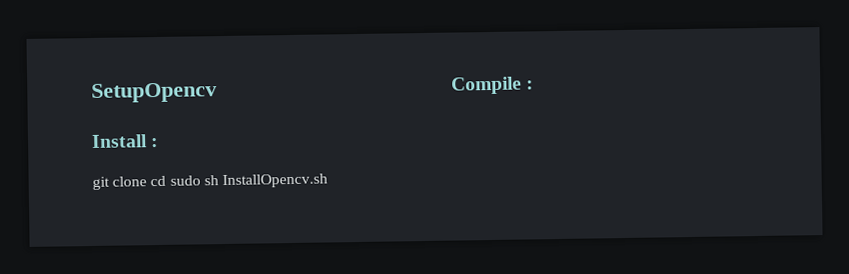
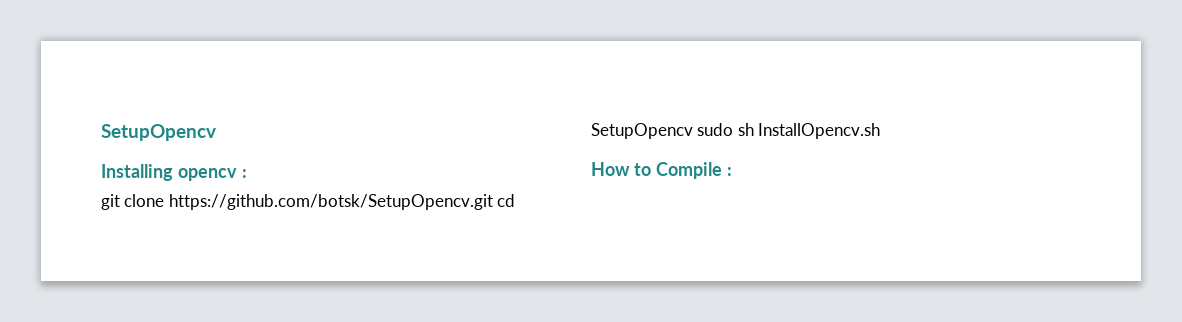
[91,134,148,148] Install -> [101,164,237,181] Installing opencv
[150,175,167,187] cd -> [168,194,516,210] [591,123,693,139] https://github.com/botsk/SetupOpencv.git cd SetupOpencv
(328, 181) none -> [591,162,651,176] How to

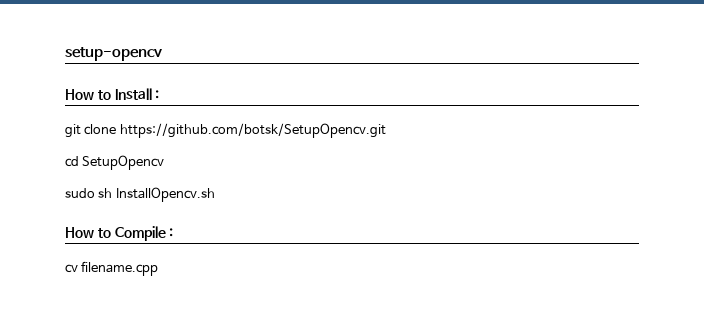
[101,124,216,141] [101,164,237,181] SetupOpencv // Installing opencv -> [65,47,162,61] [65,88,152,100] setup-opencv // How to Install
(493, 202) none -> (386, 130) //
(693, 131) none -> (165, 162) //
(732, 171) none -> [65,261,159,276] // cv filename.cpp

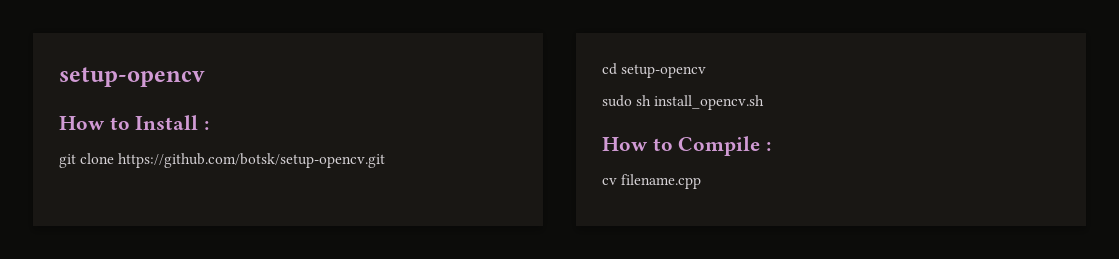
[119,123,386,138] https://github.com/botsk/SetupOpencv.git -> [118,153,386,168] https://github.com/botsk/setup-opencv.git
[82,155,165,170] SetupOpencv -> [621,64,707,78] setup-opencv
[115,187,215,202] InstallOpencv.sh -> [654,95,765,110] install_opencv.sh

